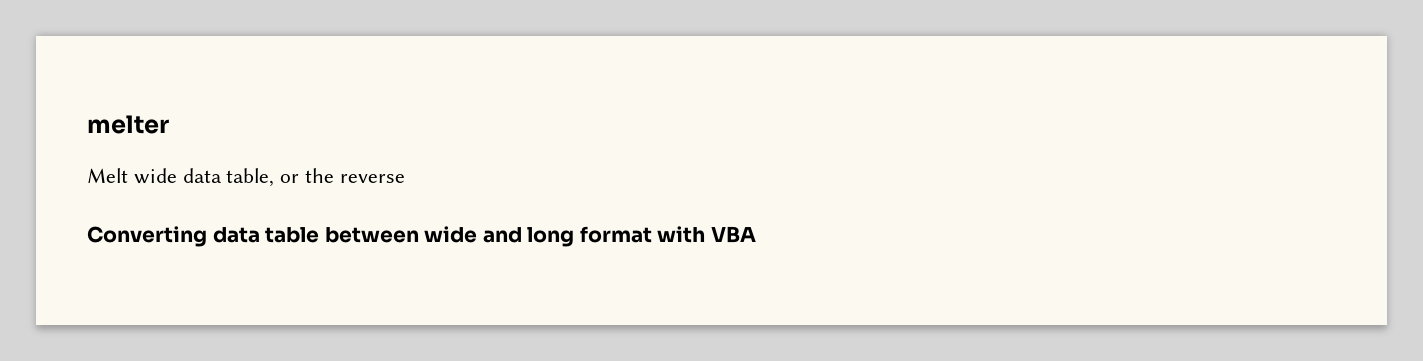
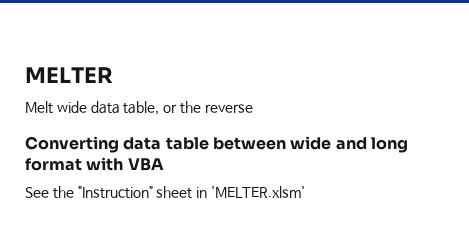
[87,115,169,134] melter -> [25,67,113,83] MELTER
(756, 234) none -> [25,186,305,199] // See the "Instruction" sheet in 'MELTER.xlsm'

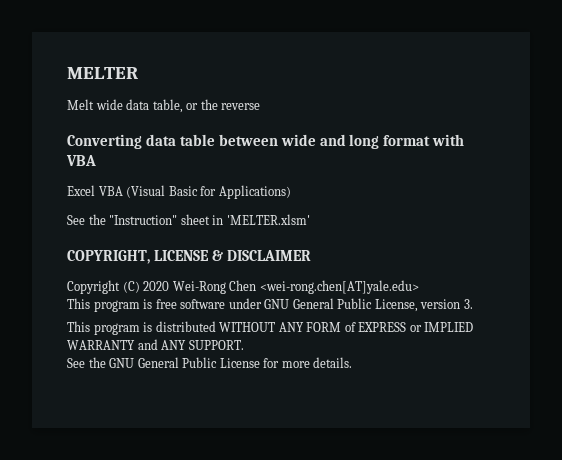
(164, 164) none -> [67,185,291,199] // Excel VBA (Visual Basic for Applications)
(305, 192) none -> [67,250,311,264] [67,280,419,294] [67,298,473,312] [67,321,474,335] [67,339,244,350] [67,357,353,368] // COPYRIGHT, LICENSE & DISCLAIMER // Copyright (C) 2020 Wei-Rong Chen <wei-rong.chen[AT]yale.edu> // This program is free software under GNU General Public License, version 3. // This program is distributed WITHOUT ANY FORM of EXPRESS or IMPLIED WARRANTY and ANY SUPPORT. // See the GNU General Public License for more details.

